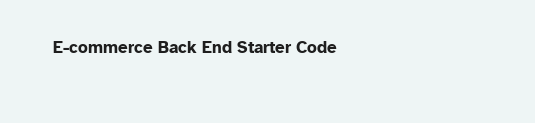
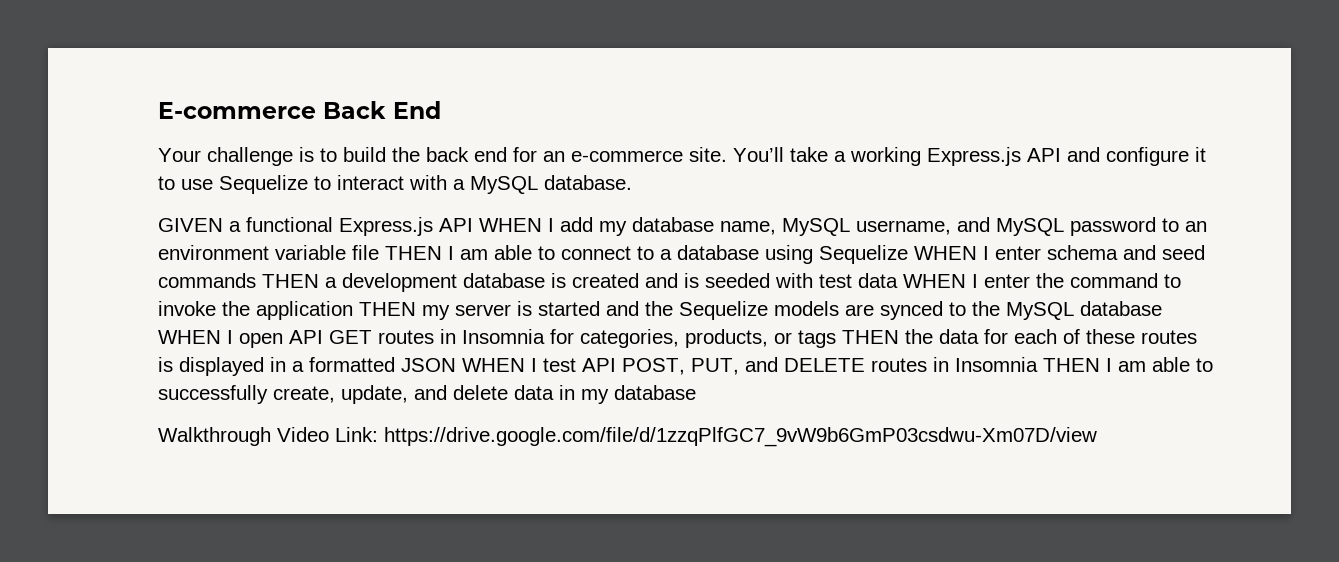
[237,41,337,53] Starter Code -> [158,147,1206,166] [158,175,632,194] [158,217,1207,236] [158,245,1205,264] [158,273,1181,292] [158,301,1162,320] [158,329,1197,348] [158,357,1213,376] [158,385,696,404] [158,427,1097,447] // Your challenge is to build the back end for an e-commerce site. You’ll take a working Express.js API and configure it to use Sequelize to interact with a MySQL database. // GIVEN a functional Express.js API WHEN I add my database name, MySQL username, and MySQL password to an environment variable file THEN I am able to connect to a database using Sequelize WHEN I enter schema and seed commands THEN a development database is created and is seeded with test data WHEN I enter the command to invoke the application THEN my server is started and the Sequelize models are synced to the MySQL database WHEN I open API GET routes in Insomnia for categories, products, or tags THEN the data for each of these routes is displayed in a formatted JSON WHEN I test API POST, PUT, and DELETE routes in Insomnia THEN I am able to successfully create, update, and delete data in my database // Walkthrough Video Link: https://drive.google.com/file/d/1zzqPlfGC7_9vW9b6GmP03csdwu-Xm07D/view

